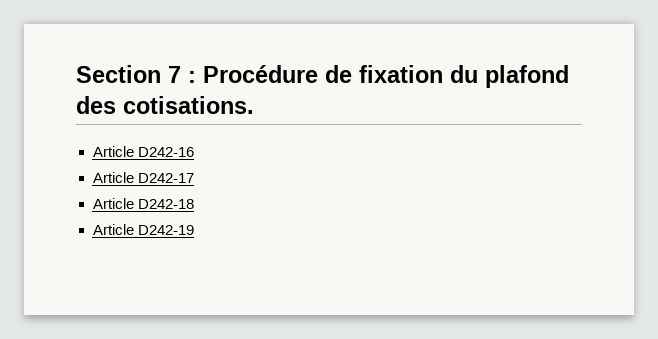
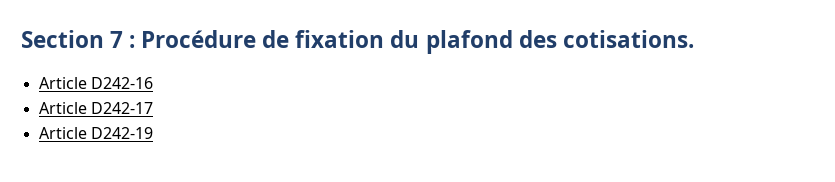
[92,198,194,209] // Article D242-18 -> (153, 108) none

